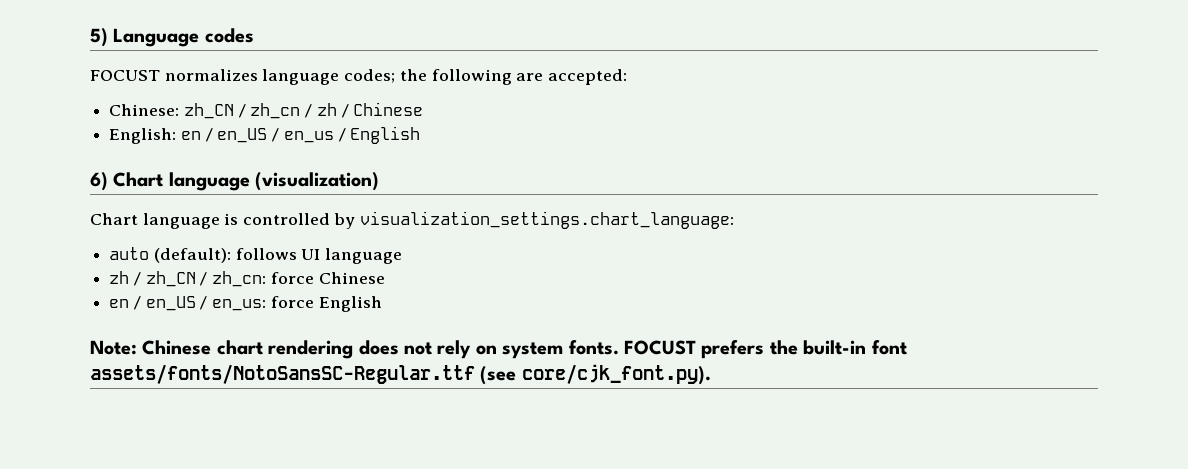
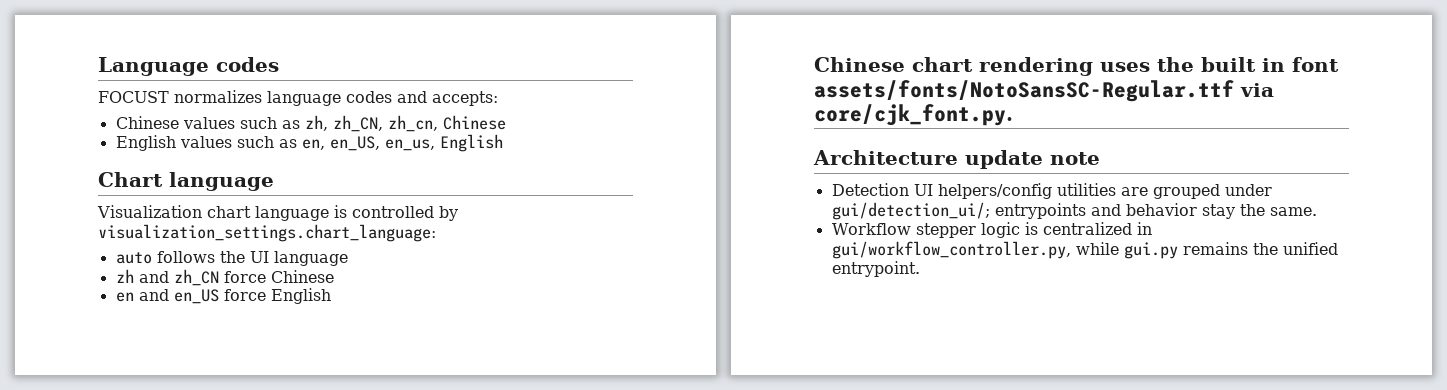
[90,28,108,47] 5) -> (98, 66) none
[344,69,628,85] [109,102,424,119] [109,126,421,144] [90,172,380,191] [90,213,138,225] codes; the following are accepted: // Chinese: zh_CN / zh_cn / zh / Chinese // English: en / en_US / en_us / English // 6) Chart language (visualization) // Chart -> [346,91,498,106] [115,115,506,132] [115,134,503,152] [98,172,274,191] [97,205,251,218] codes and accepts: // Chinese values such as zh, zh_CN, zh_cn, Chinese // English values such as en, en_US, en_us, English // Chart language // Visualization chart
[153,248,297,263] (default): follows -> [156,251,245,263] follows the
[133,271,267,287] / zh_CN / zh_cn: -> [138,269,219,286] and zh_CN
[133,296,267,311] / en_US / en_us: -> [138,289,219,304] and en_US
[90,340,137,355] Note: -> (331, 296) none
[358,340,907,359] [90,364,711,385] does not rely on system fonts. FOCUST prefers the built-in font assets/fonts/NotoSansSC-Regular.ttf (see core/cjk_font.py). -> [1100,57,1339,72] [814,80,1274,102] [814,104,1013,126] [813,150,1100,169] [831,183,1272,199] [831,202,1317,220] [831,222,1152,238] [831,241,1338,259] [831,261,920,277] uses the built in font assets/fonts/NotoSansSC-Regular.ttf via core/cjk_font.py. // Architecture update note // Detection UI helpers/config utilities are grouped under gui/detection_ui/; entrypoints and behavior stay the same. // Workflow stepper logic is centralized in gui/workflow_controller.py, while gui.py remains the unified entrypoint.

